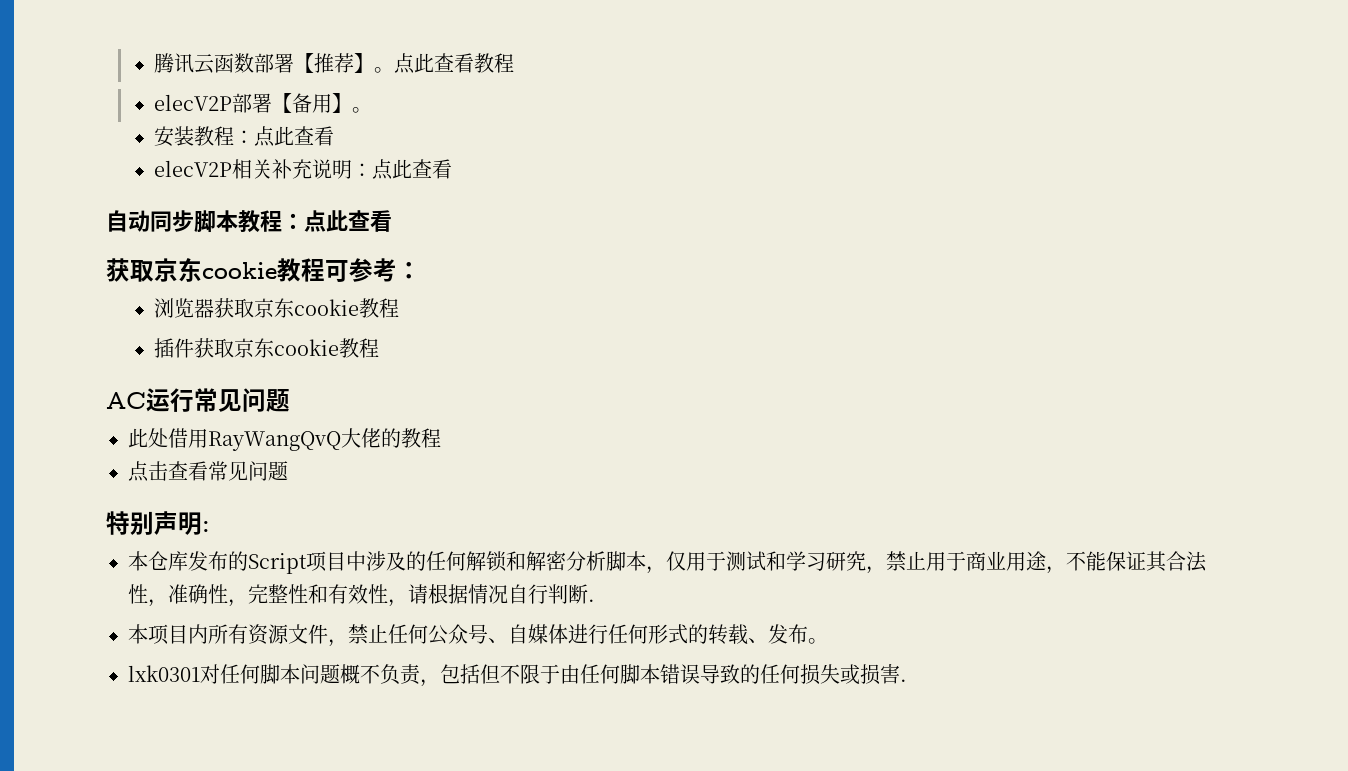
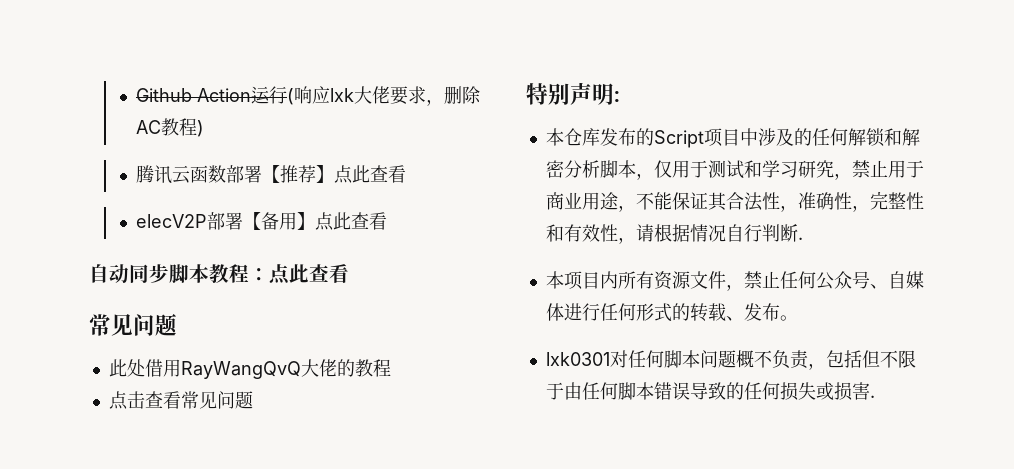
(153, 63) none -> [136,86,482,106] [136,118,205,137] Github Action运行(响应lxk大佬要求，删除AC教程) //
[373,53,514,74] 。点此查看教程 -> [334,165,407,184] 点此查看
[351,107,372,113] [153,126,334,147] [153,159,372,179] 。 // 安装教程：点此查看 // elecV2P相关补充说明： -> (316, 221) none
[106,258,421,282] [153,298,399,318] [153,338,379,358] [106,388,194,412] 获取京东cookie教程可参考： // 浏览器获取京东cookie教程 // 插件获取京东cookie教程 // AC运行 -> (349, 273) none

